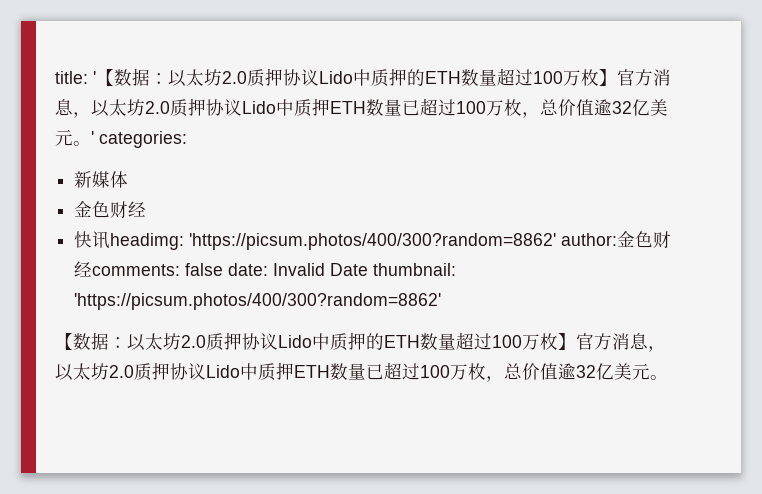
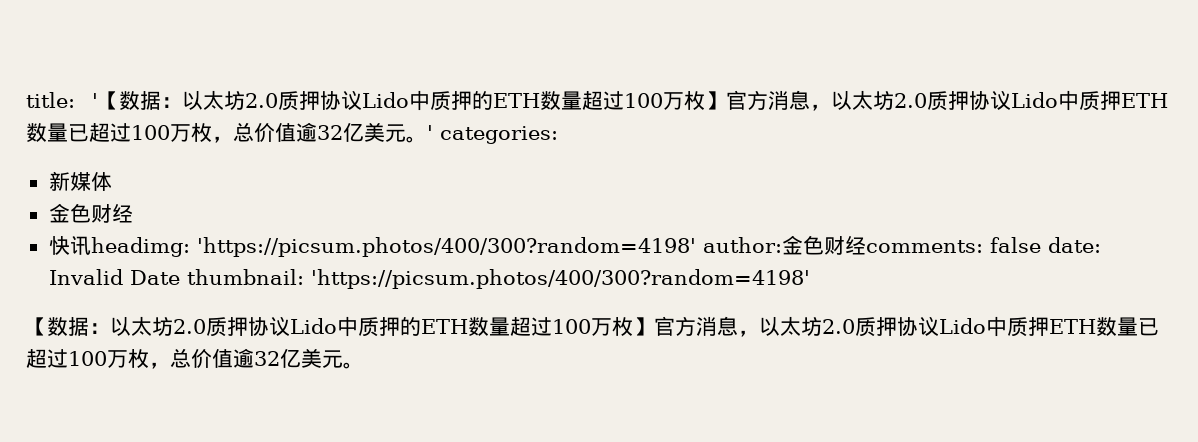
[189,233,557,250] 'https://picsum.photos/400/300?random=8862' -> [196,237,696,257] 'https://picsum.photos/400/300?random=4198'
[74,293,442,310] 'https://picsum.photos/400/300?random=8862' -> [310,269,810,289] 'https://picsum.photos/400/300?random=4198'

